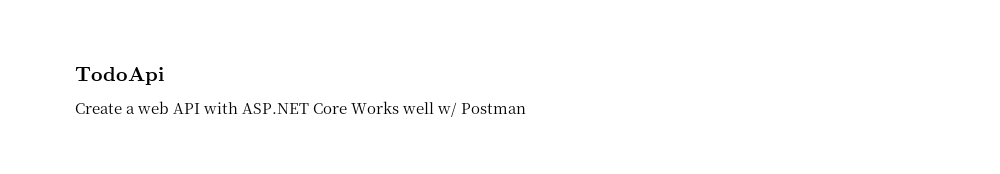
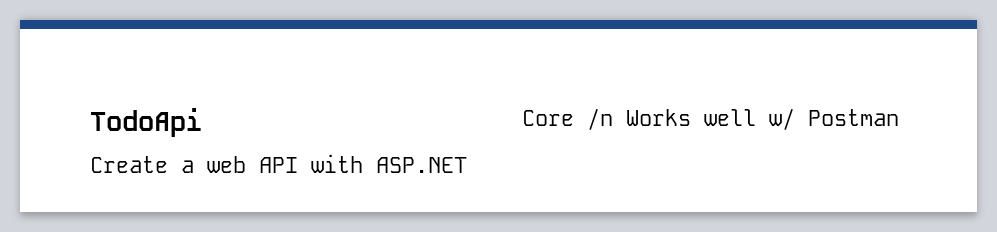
(348, 108) none -> [587,108,613,130] /n

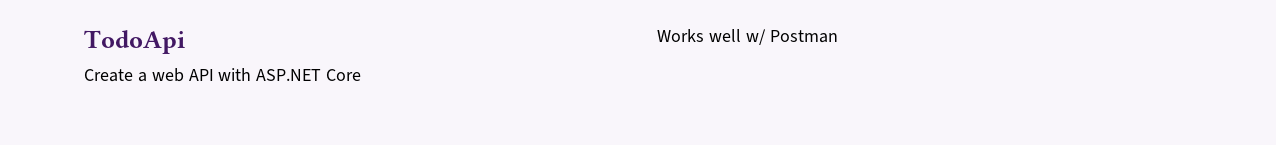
[587,108,613,130] /n -> (362, 75) //

